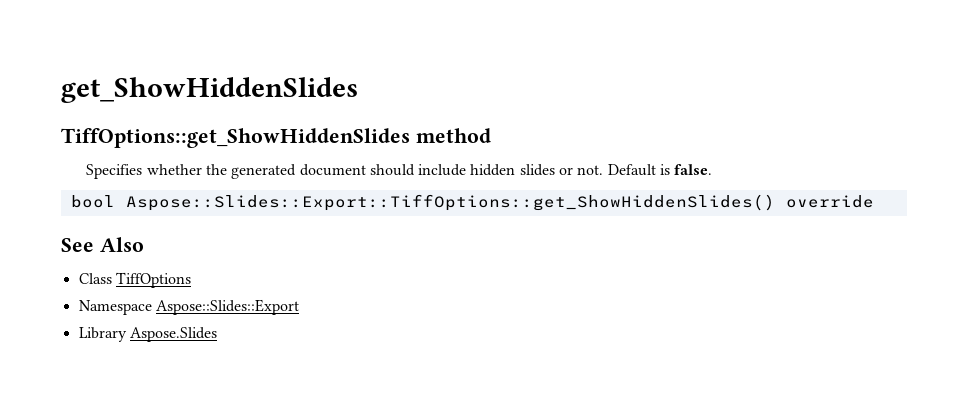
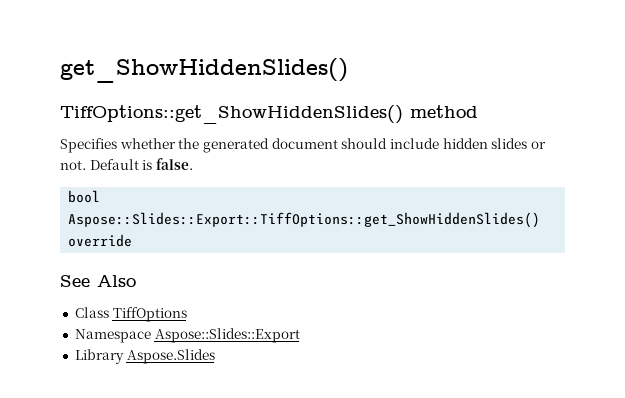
[61,77,358,103] [61,128,410,148] get_ShowHiddenSlides // TiffOptions::get_ShowHiddenSlides -> [60,58,348,83] [60,105,403,124] get_ShowHiddenSlides() // TiffOptions::get_ShowHiddenSlides()

